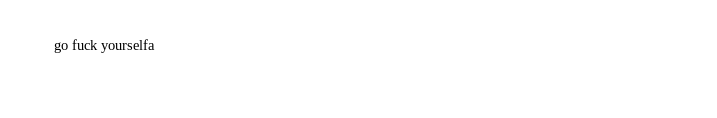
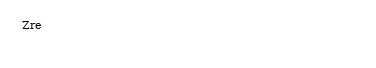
[54,39,155,53] go fuck yourselfa -> [22,21,42,29] Zre

